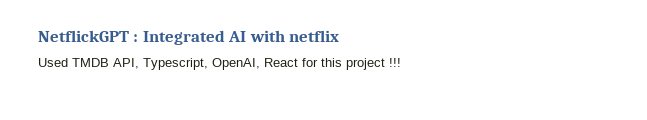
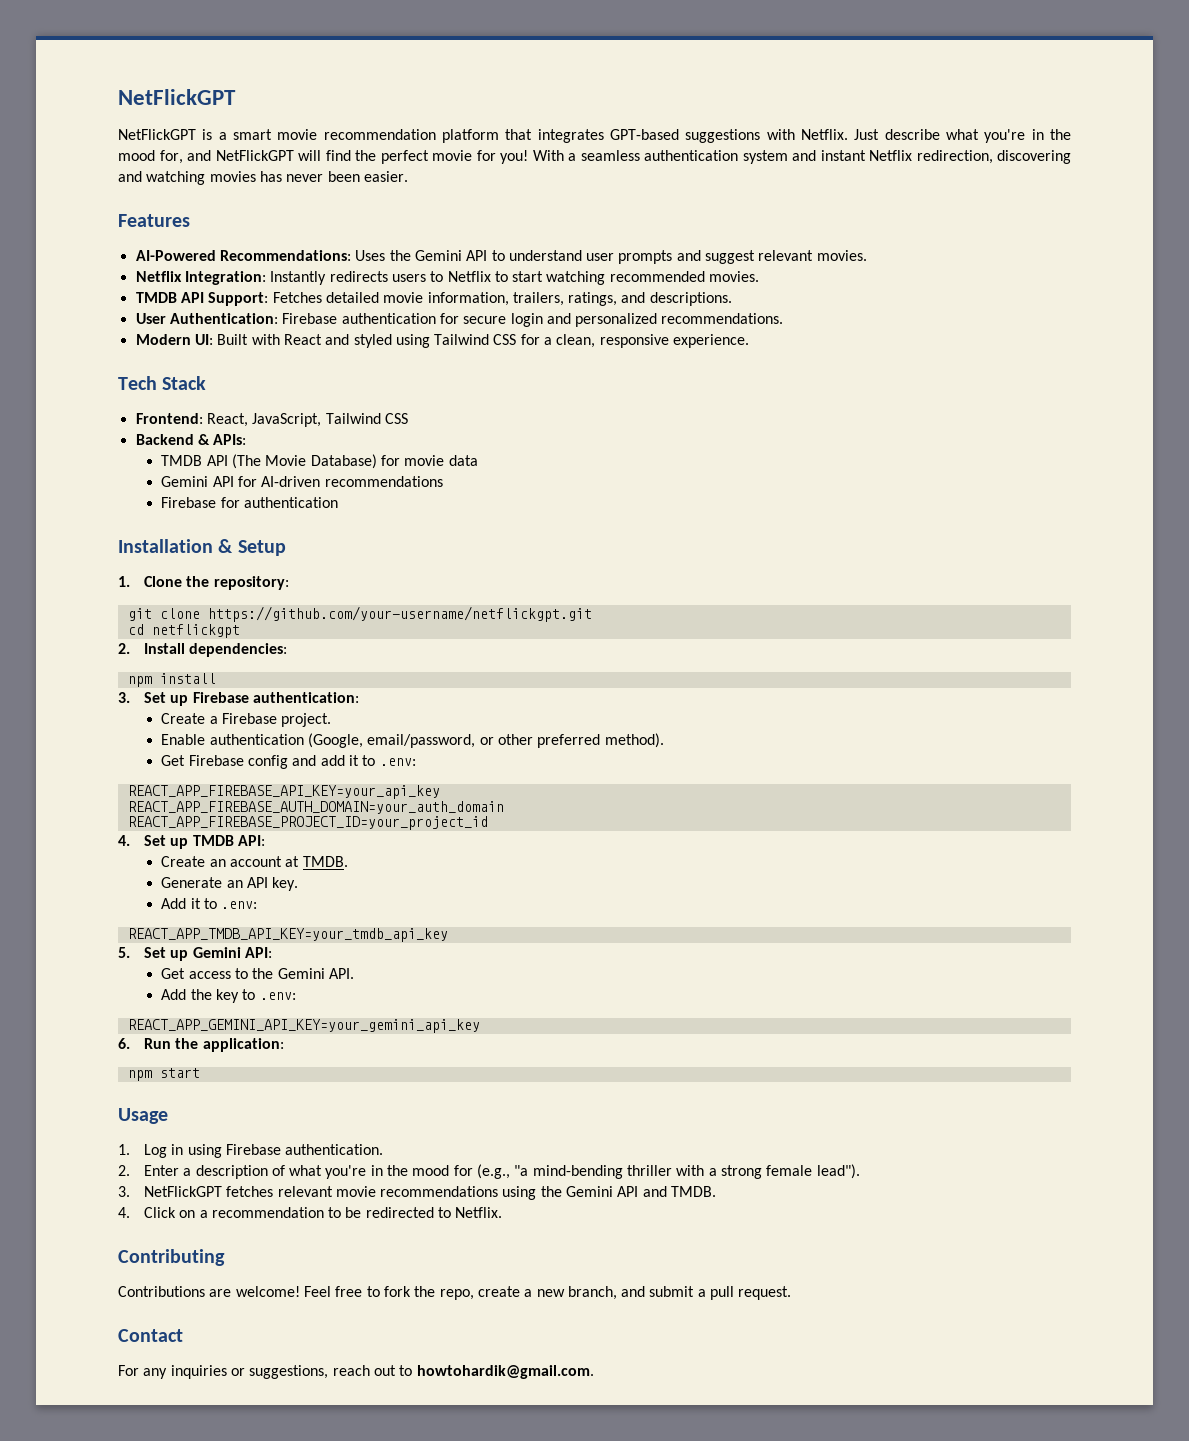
[38,30,340,45] [38,58,401,70] NetflickGPT : Integrated AI with netflix // Used TMDB API, Typescript, OpenAI, React for this project !!! -> [118,89,236,105] [118,129,1072,143] [118,150,1071,164] [118,171,408,185] [118,214,190,227] [135,250,867,264] [135,271,760,285] [135,292,732,306] [135,313,784,327] [135,334,750,348] [118,376,207,390] [135,413,408,427] [135,434,247,445] [161,454,478,469] [161,476,443,487] [161,497,339,508] [118,539,286,556] [118,576,289,590] [127,606,592,622] [127,624,240,638] [118,643,288,657] [127,673,216,687] [118,692,359,706] [161,713,332,727] [161,733,664,748] [161,755,416,769] [127,785,440,799] [127,801,504,814] [127,816,488,830] [118,835,265,849] [161,856,348,867] [161,877,299,891] [161,898,258,909] [127,928,448,942] [118,947,272,961] [161,968,355,979] [161,989,296,1003] [127,1019,480,1033] [118,1038,284,1052] [127,1068,200,1081] [118,1108,168,1124] [118,1144,384,1158] [118,1164,860,1179] [118,1186,717,1200] [118,1207,503,1218] [118,1249,225,1266] [118,1286,792,1300] [118,1329,183,1342] [118,1365,594,1379] NetFlickGPT // NetFlickGPT is a smart movie recommendation platform that integrates GPT-based suggestions with Netflix. Just describe what you're in the mood for, and NetFlickGPT will find the perfect movie for you! With a seamless authentication system and instant Netflix redirection, discovering and watching movies has never been easier. // Features // AI-Powered Recommendations: Uses the Gemini API to understand user prompts and suggest relevant movies. // Netflix Integration: Instantly redirects users to Netflix to start watching recommended movies. // TMDB API Support: Fetches detailed movie information, trailers, ratings, and descriptions. // User Authentication: Firebase authentication for secure login and personalized recommendations. // Modern UI: Built with React and styled using Tailwind CSS for a clean, responsive experience. // Tech Stack // Frontend: React, JavaScript, Tailwind CSS // Backend & APIs: // TMDB API (The Movie Database) for movie data // Gemini API for AI-driven recommendations // Firebase for authentication // Installation & Setup // 1. Clone the repository: // git clone https://github.com/your-username/netflickgpt.git // cd netflickgpt // 2. Install dependencies: // npm install // 3. Set up Firebase authentication: // Create a Firebase project. // Enable authentication (Google, email/password, or other preferred method). // Get Firebase config and add it to .env: // REACT_APP_FIREBASE_API_KEY=your_api_key // REACT_APP_FIREBASE_AUTH_DOMAIN=your_auth_domain // REACT_APP_FIREBASE_PROJECT_ID=your_project_id // 4. Set up TMDB API: // Create an account at TMDB. // Generate an API key. // Add it to .env: // REACT_APP_TMDB_API_KEY=your_tmdb_api_key // 5. Set up Gemini API: // Get access to the Gemini API. // Add the key to .env: // REACT_APP_GEMINI_API_KEY=your_gemini_api_key // 6. Run the application: // npm start // Usage // 1. Log in using Firebase authentication. // 2. Enter a description of what you're in the mood for (e.g., "a mind-bending thriller with a strong female lead"). // 3. NetFlickGPT fetches relevant movie recommendations using the Gemini API and TMDB. // 4. Click on a recommendation to be redirected to Netflix. // Contributing // Contributions are welcome! Feel free to fork the repo, create a new branch, and submit a pull request. // Contact // For any inquiries or suggestions, reach out to howtohardik@gmail.com.

